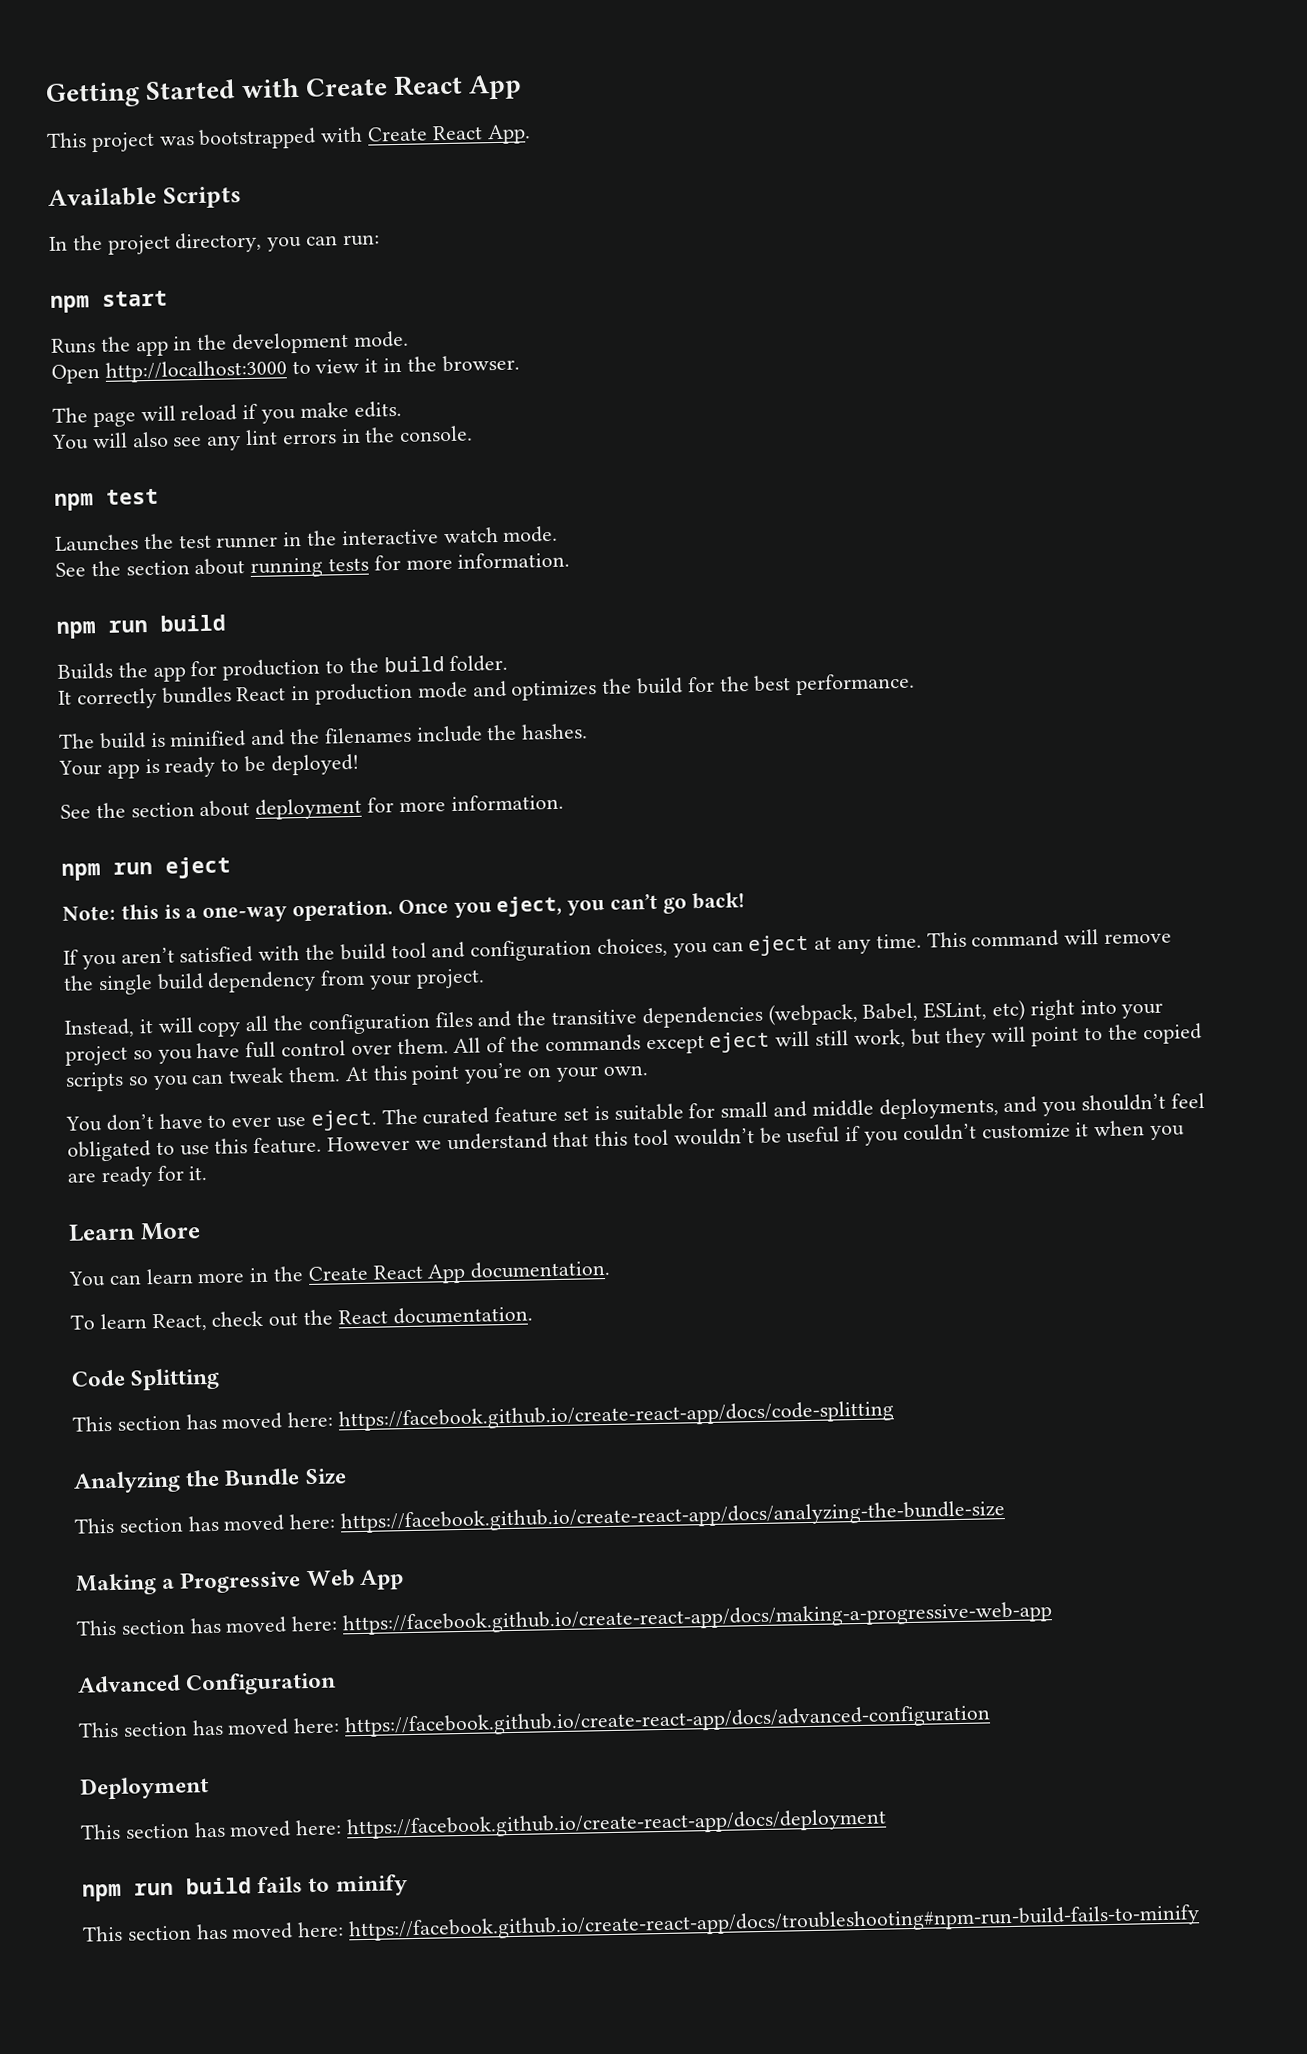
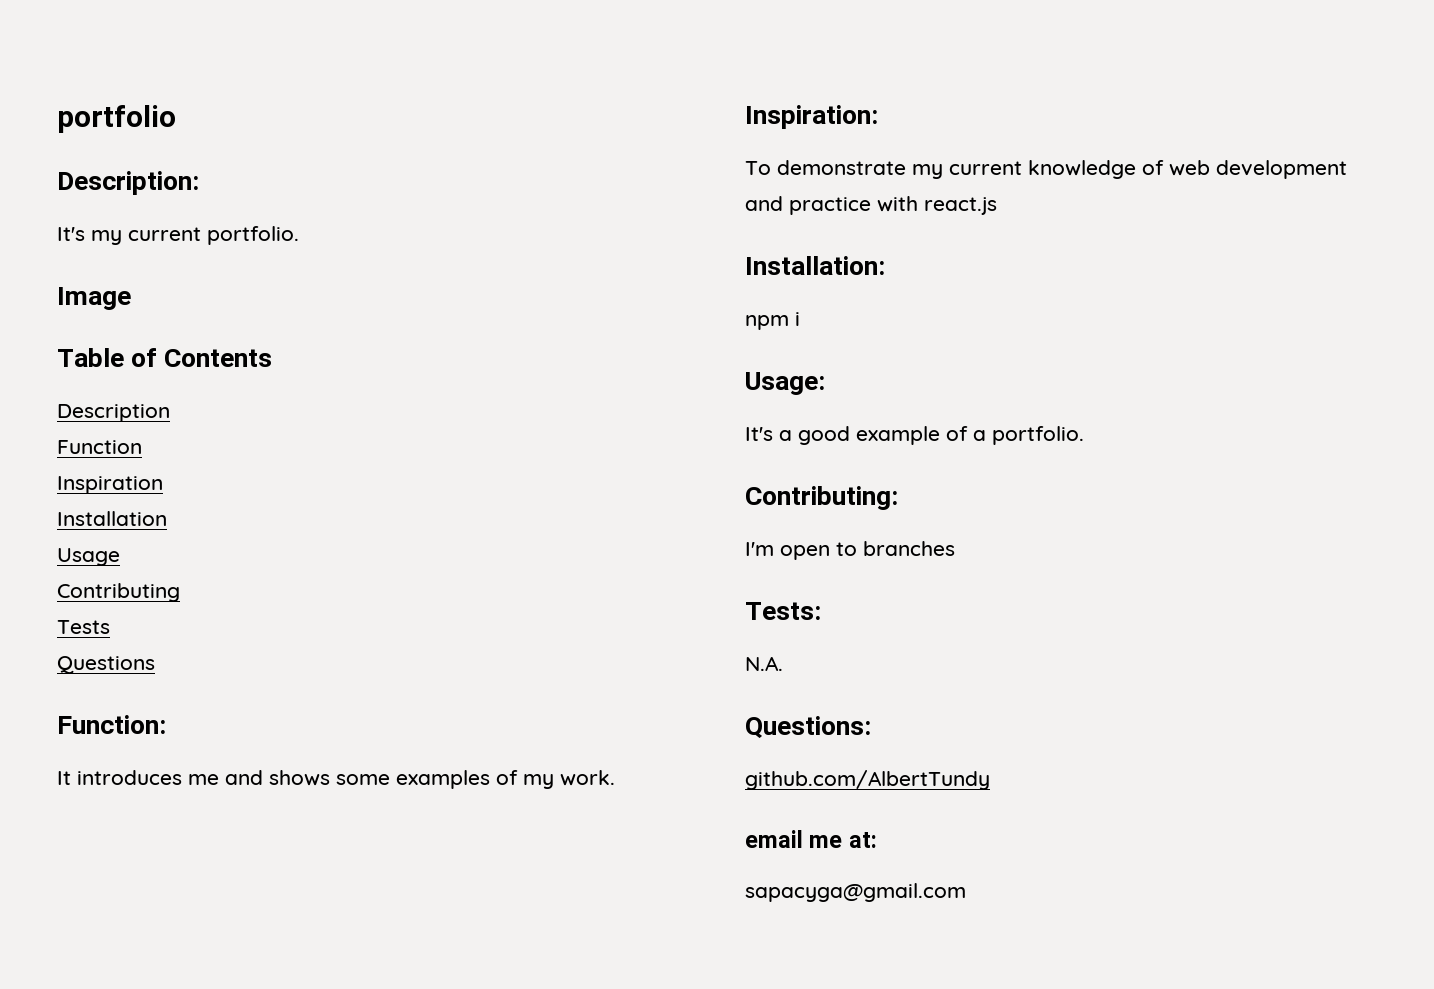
[45,74,523,108] [46,124,531,153] [48,186,242,209] [49,231,380,255] [50,290,168,313] [51,330,409,357] [51,354,520,384] [52,400,402,428] [51,425,474,451] [54,488,159,511] [55,525,559,552] [55,551,571,578] [56,614,226,639] [57,654,509,682] [58,672,916,710] [58,723,589,750] [58,753,359,779] [60,793,564,820] [61,856,231,881] [62,892,745,924] [63,929,1173,970] [63,968,485,996] [64,999,1164,1038] [65,1023,1202,1066] [65,1062,648,1092] [65,1092,1205,1132] [67,1120,1186,1162] [67,1165,208,1188] [68,1222,201,1242] [68,1259,611,1287] [70,1305,533,1332] [71,1367,221,1391] [72,1400,895,1432] [73,1468,347,1494] [74,1500,1006,1534] [75,1569,404,1596] [76,1601,1054,1636] [77,1671,337,1696] [78,1704,992,1738] [79,1776,209,1800] [80,1808,888,1840] [82,1874,408,1902] [82,1904,1201,1942] Getting Started with Create React App // This project was bootstrapped with Create React App. // Available Scripts // In the project directory, you can run: // npm start // Runs the app in the development mode. // Open http://localhost:3000 to view it in the browser. // The page will reload if you make edits. // You will also see any lint errors in the console. // npm test // Launches the test runner in the interactive watch mode. // See the section about running tests for more information. // npm run build // Builds the app for production to the build folder. // It correctly bundles React in production mode and optimizes the build for the best performance. // The build is minified and the filenames include the hashes. // Your app is ready to be deployed! // See the section about deployment for more information. // npm run eject // Note: this is a one-way operation. Once you eject, you can’t go back! // If you aren’t satisfied with the build tool and configuration choices, you can eject at any time. This command will remove the single build dependency from your project. // Instead, it will copy all the configuration files and the transitive dependencies (webpack, Babel, ESLint, etc) right into your project so you have full control over them. All of the commands except eject will still work, but they will point to the copied scripts so you can tweak them. At this point you’re on your own. // You don’t have to ever use eject. The curated feature set is suitable for small and middle deployments, and you shouldn’t feel obligated to use this feature. However we understand that this tool wouldn’t be useful if you couldn’t customize it when you are ready for it. // Learn More // You can learn more in the Create React App documentation. // To learn React, check out the React documentation. // Code Splitting // This section has moved here: https://facebook.github.io/create-react-app/docs/code-splitting // Analyzing the Bundle Size // This section has moved here: https://facebook.github.io/create-react-app/docs/analyzing-the-bundle-size // Making a Progressive Web App // This section has moved here: https://facebook.github.io/create-react-app/docs/making-a-progressive-web-app // Advanced Configuration // This section has moved here: https://facebook.github.io/create-react-app/docs/advanced-configuration // Deployment // This section has moved here: https://facebook.github.io/create-react-app/docs/deployment // npm run build fails to minify // This section has moved here: https://facebook.github.io/create-react-app/docs/troubleshooting#npm-run-build-fails-to-minify -> [57,105,176,133] [57,171,199,195] [57,226,299,245] [57,287,131,310] [57,348,273,367] [57,404,170,422] [57,440,142,454] [57,476,163,494] [57,511,167,526] [57,548,120,566] [57,583,180,602] [57,620,110,634] [57,656,155,674] [57,715,166,734] [57,770,615,789] [745,105,878,129] [745,160,1347,179] [745,196,997,215] [745,256,885,275] [745,312,800,330] [745,372,825,395] [745,426,1084,445] [745,486,898,510] [745,541,955,560] [745,602,821,620] [745,656,783,671] [745,716,871,739] [745,770,990,790] [745,830,877,848] [745,883,966,902] portfolio // Description: // It's my current portfolio. // Image // Table of Contents // Description // Function // Inspiration // Installation // Usage // Contributing // Tests // Questions // Function: // It introduces me and shows some examples of my work. // Inspiration: // To demonstrate my current knowledge of web development and practice with react.js // Installation: // npm i // Usage: // It's a good example of a portfolio. // Contributing: // I'm open to branches // Tests: // N.A. // Questions: // github.com/AlbertTundy // email me at: // sapacyga@gmail.com

